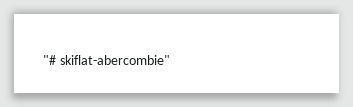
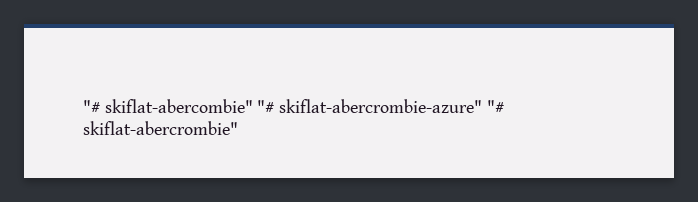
(170, 60) none -> [257,99,504,113] [83,121,238,135] "# skiflat-abercrombie-azure" "# skiflat-abercrombie"

